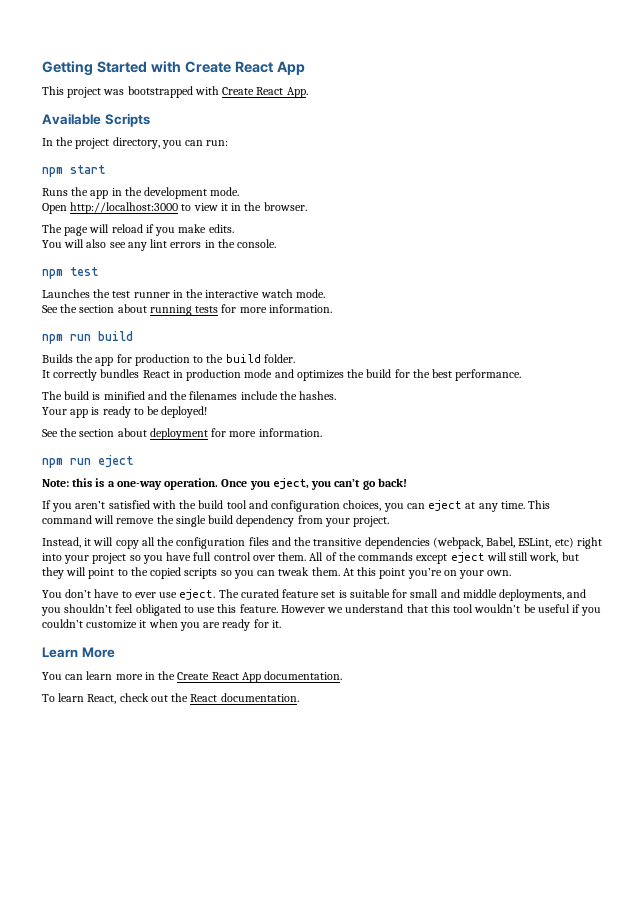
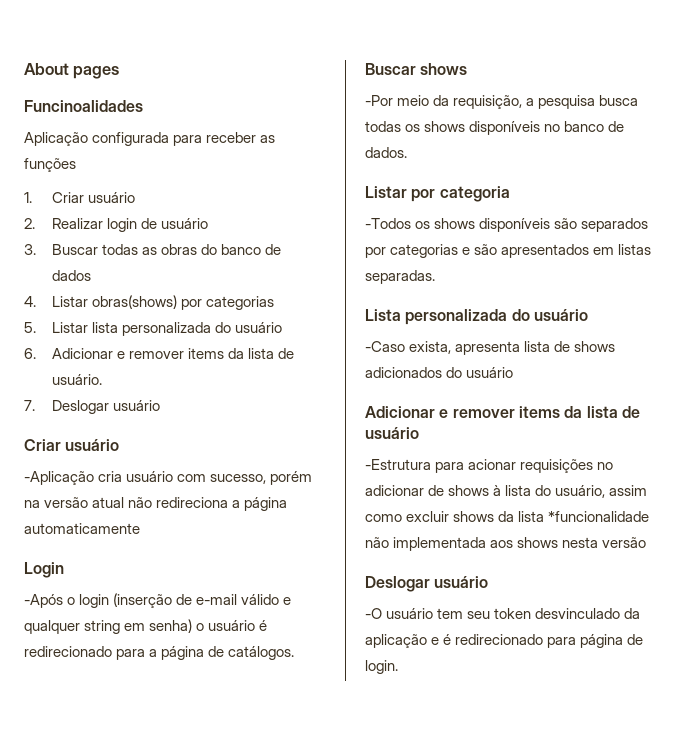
[42,61,305,76] [42,86,308,98] [42,113,150,127] [42,137,229,149] [42,165,105,177] [42,187,240,199] [42,202,307,214] [42,224,234,236] [42,239,277,251] [42,267,98,279] [42,289,325,298] [42,304,332,316] [42,331,133,344] [42,354,295,366] [42,369,522,381] [42,391,337,400] [42,406,208,418] [42,428,322,440] [42,455,133,468] [42,478,407,490] [42,500,551,512] [42,515,390,527] [42,537,602,549] [42,552,579,564] [42,567,512,579] [42,589,587,601] [41,604,602,616] [42,619,281,631] [42,647,115,658] [42,671,343,683] [42,693,299,704] Getting Started with Create React App // This project was bootstrapped with Create React App. // Available Scripts // In the project directory, you can run: // npm start // Runs the app in the development mode. // Open http://localhost:3000 to view it in the browser. // The page will reload if you make edits. // You will also see any lint errors in the console. // npm test // Launches the test runner in the interactive watch mode. // See the section about running tests for more information. // npm run build // Builds the app for production to the build folder. // It correctly bundles React in production mode and optimizes the build for the best performance. // The build is minified and the filenames include the hashes. // Your app is ready to be deployed! // See the section about deployment for more information. // npm run eject // Note: this is a one-way operation. Once you eject, you can’t go back! // If you aren’t satisfied with the build tool and configuration choices, you can eject at any time. This command will remove the single build dependency from your project. // Instead, it will copy all the configuration files and the transitive dependencies (webpack, Babel, ESLint, etc) right into your project so you have full control over them. All of the commands except eject will still work, but they will point to the copied scripts so you can tweak them. At this point you’re on your own. // You don’t have to ever use eject. The curated feature set is suitable for small and middle deployments, and you shouldn’t feel obligated to use this feature. However we understand that this tool wouldn’t be useful if you couldn’t customize it when you are ready for it. // Learn More // You can learn more in the Create React App documentation. // To learn React, check out the React documentation. -> [24,63,120,79] [24,100,143,112] [24,132,276,146] [24,158,76,172] [24,192,136,203] [24,218,209,232] [24,244,282,255] [52,270,92,281] [24,295,275,310] [24,322,283,336] [24,348,295,359] [52,374,103,385] [24,400,161,414] [24,439,120,451] [24,471,313,485] [24,497,288,511] [24,523,140,534] [24,562,64,578] [24,593,292,608] [24,619,268,634] [24,646,295,660] [365,63,468,75] [365,95,639,109] [365,121,625,135] [365,147,407,158] [365,186,510,202] [365,218,649,232] [365,244,652,258] [365,270,435,284] [365,309,588,325] [365,341,616,355] [365,367,514,378] [365,406,640,418] [365,427,419,439] [365,459,614,473] [365,485,648,498] [365,511,650,522] [365,537,647,551] [365,576,489,592] [365,608,641,619] [365,634,644,648] [365,660,398,674] About pages // Funcinoalidades // Aplicação configurada para receber as funções // 1. Criar usuário // 2. Realizar login de usuário // 3. Buscar todas as obras do banco de dados // 4. Listar obras(shows) por categorias // 5. Listar lista personalizada do usuário // 6. Adicionar e remover items da lista de usuário. // 7. Deslogar usuário // Criar usuário // -Aplicação cria usuário com sucesso, porém na versão atual não redireciona a página automaticamente // Login // -Após o login (inserção de e-mail válido e qualquer string em senha) o usuário é redirecionado para a página de catálogos. // Buscar shows // -Por meio da requisição, a pesquisa busca todas os shows disponíveis no banco de dados. // Listar por categoria // -Todos os shows disponíveis são separados por categorias e são apresentados em listas separadas. // Lista personalizada do usuário // -Caso exista, apresenta lista de shows adicionados do usuário // Adicionar e remover items da lista de usuário // -Estrutura para acionar requisições no adicionar de shows à lista do usuário, assim como excluir shows da lista *funcionalidade não implementada aos shows nesta versão // Deslogar usuário // -O usuário tem seu token desvinculado da aplicação e é redirecionado para página de login.

